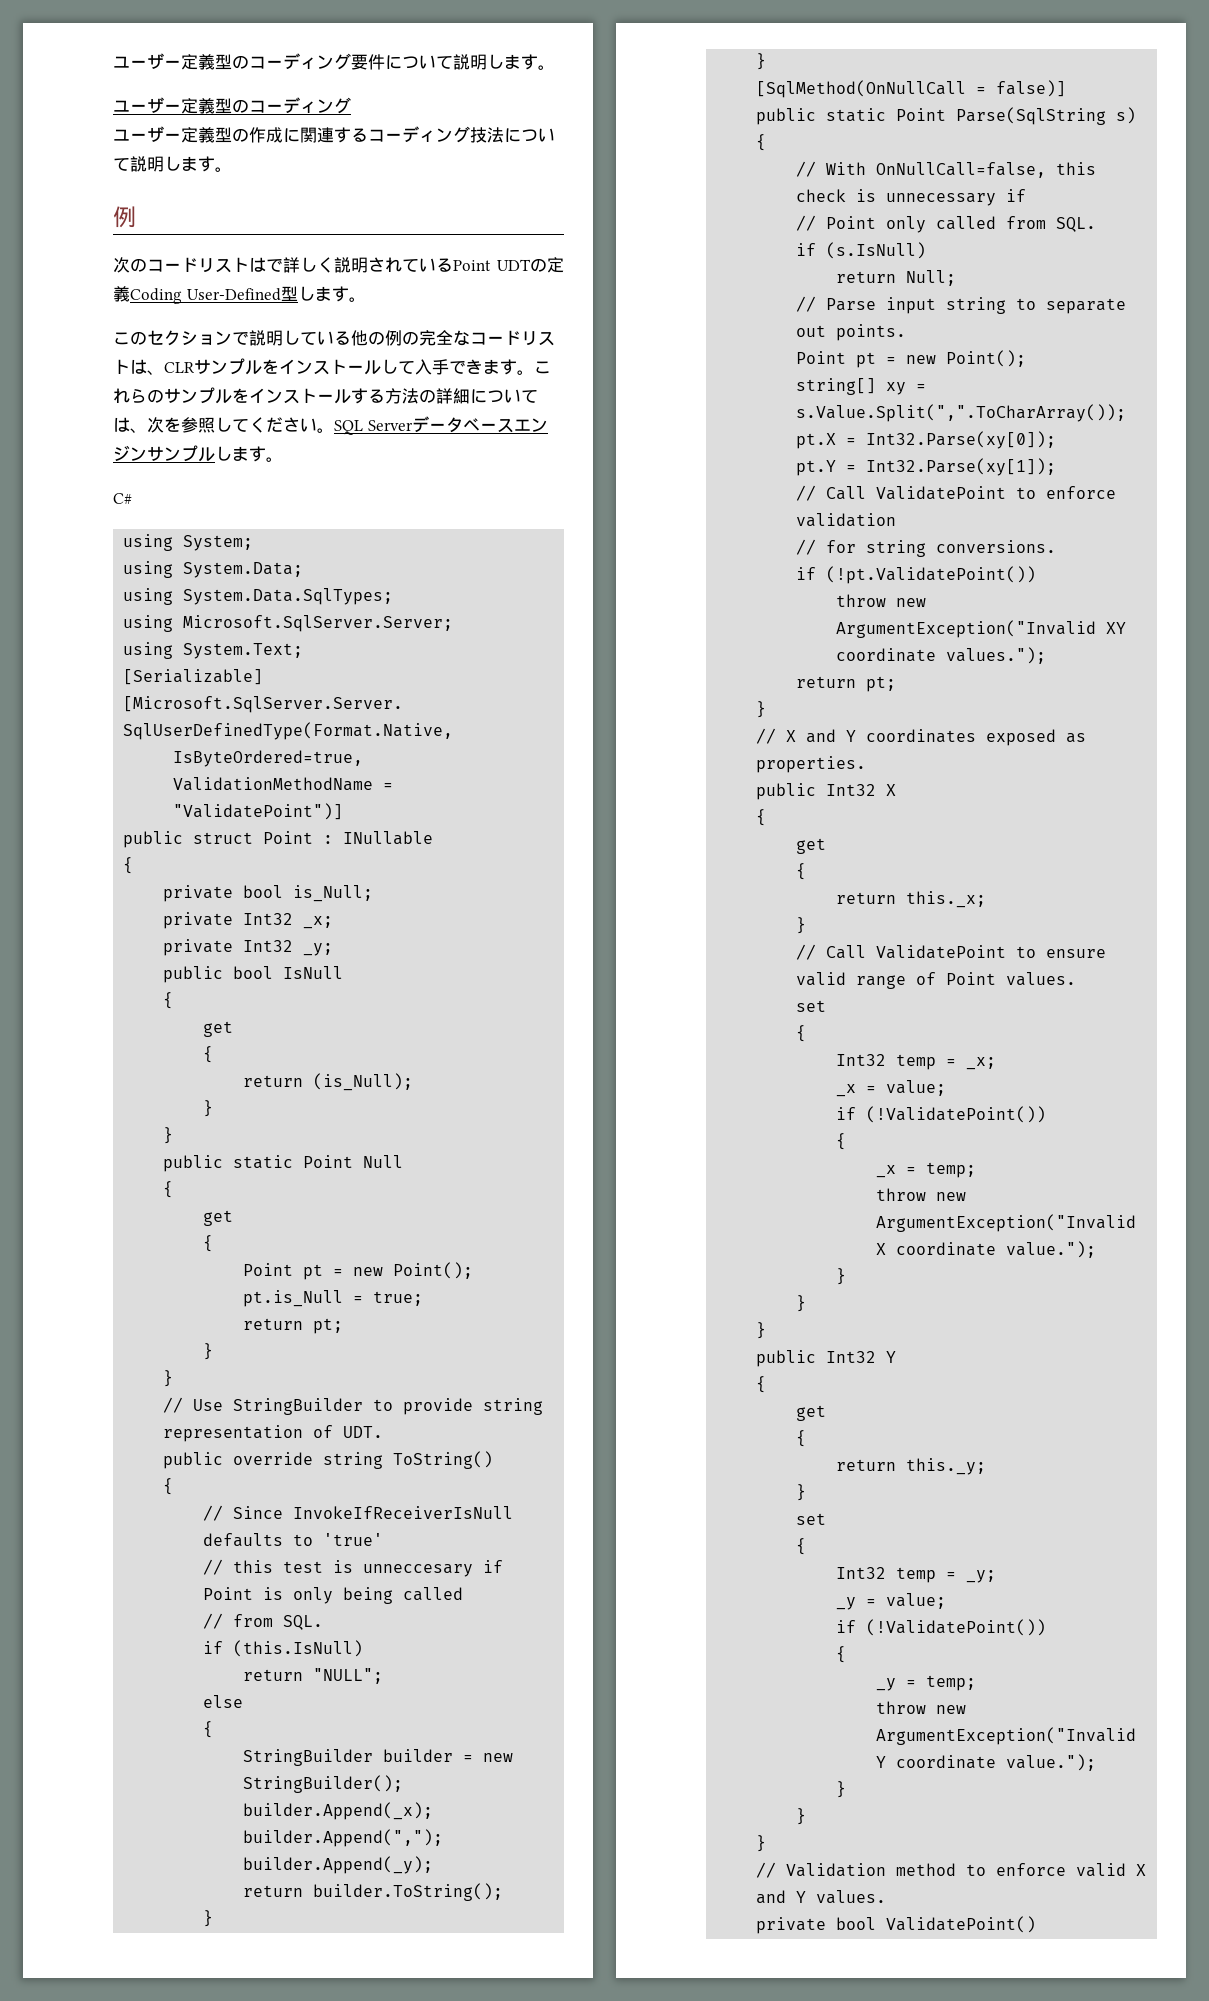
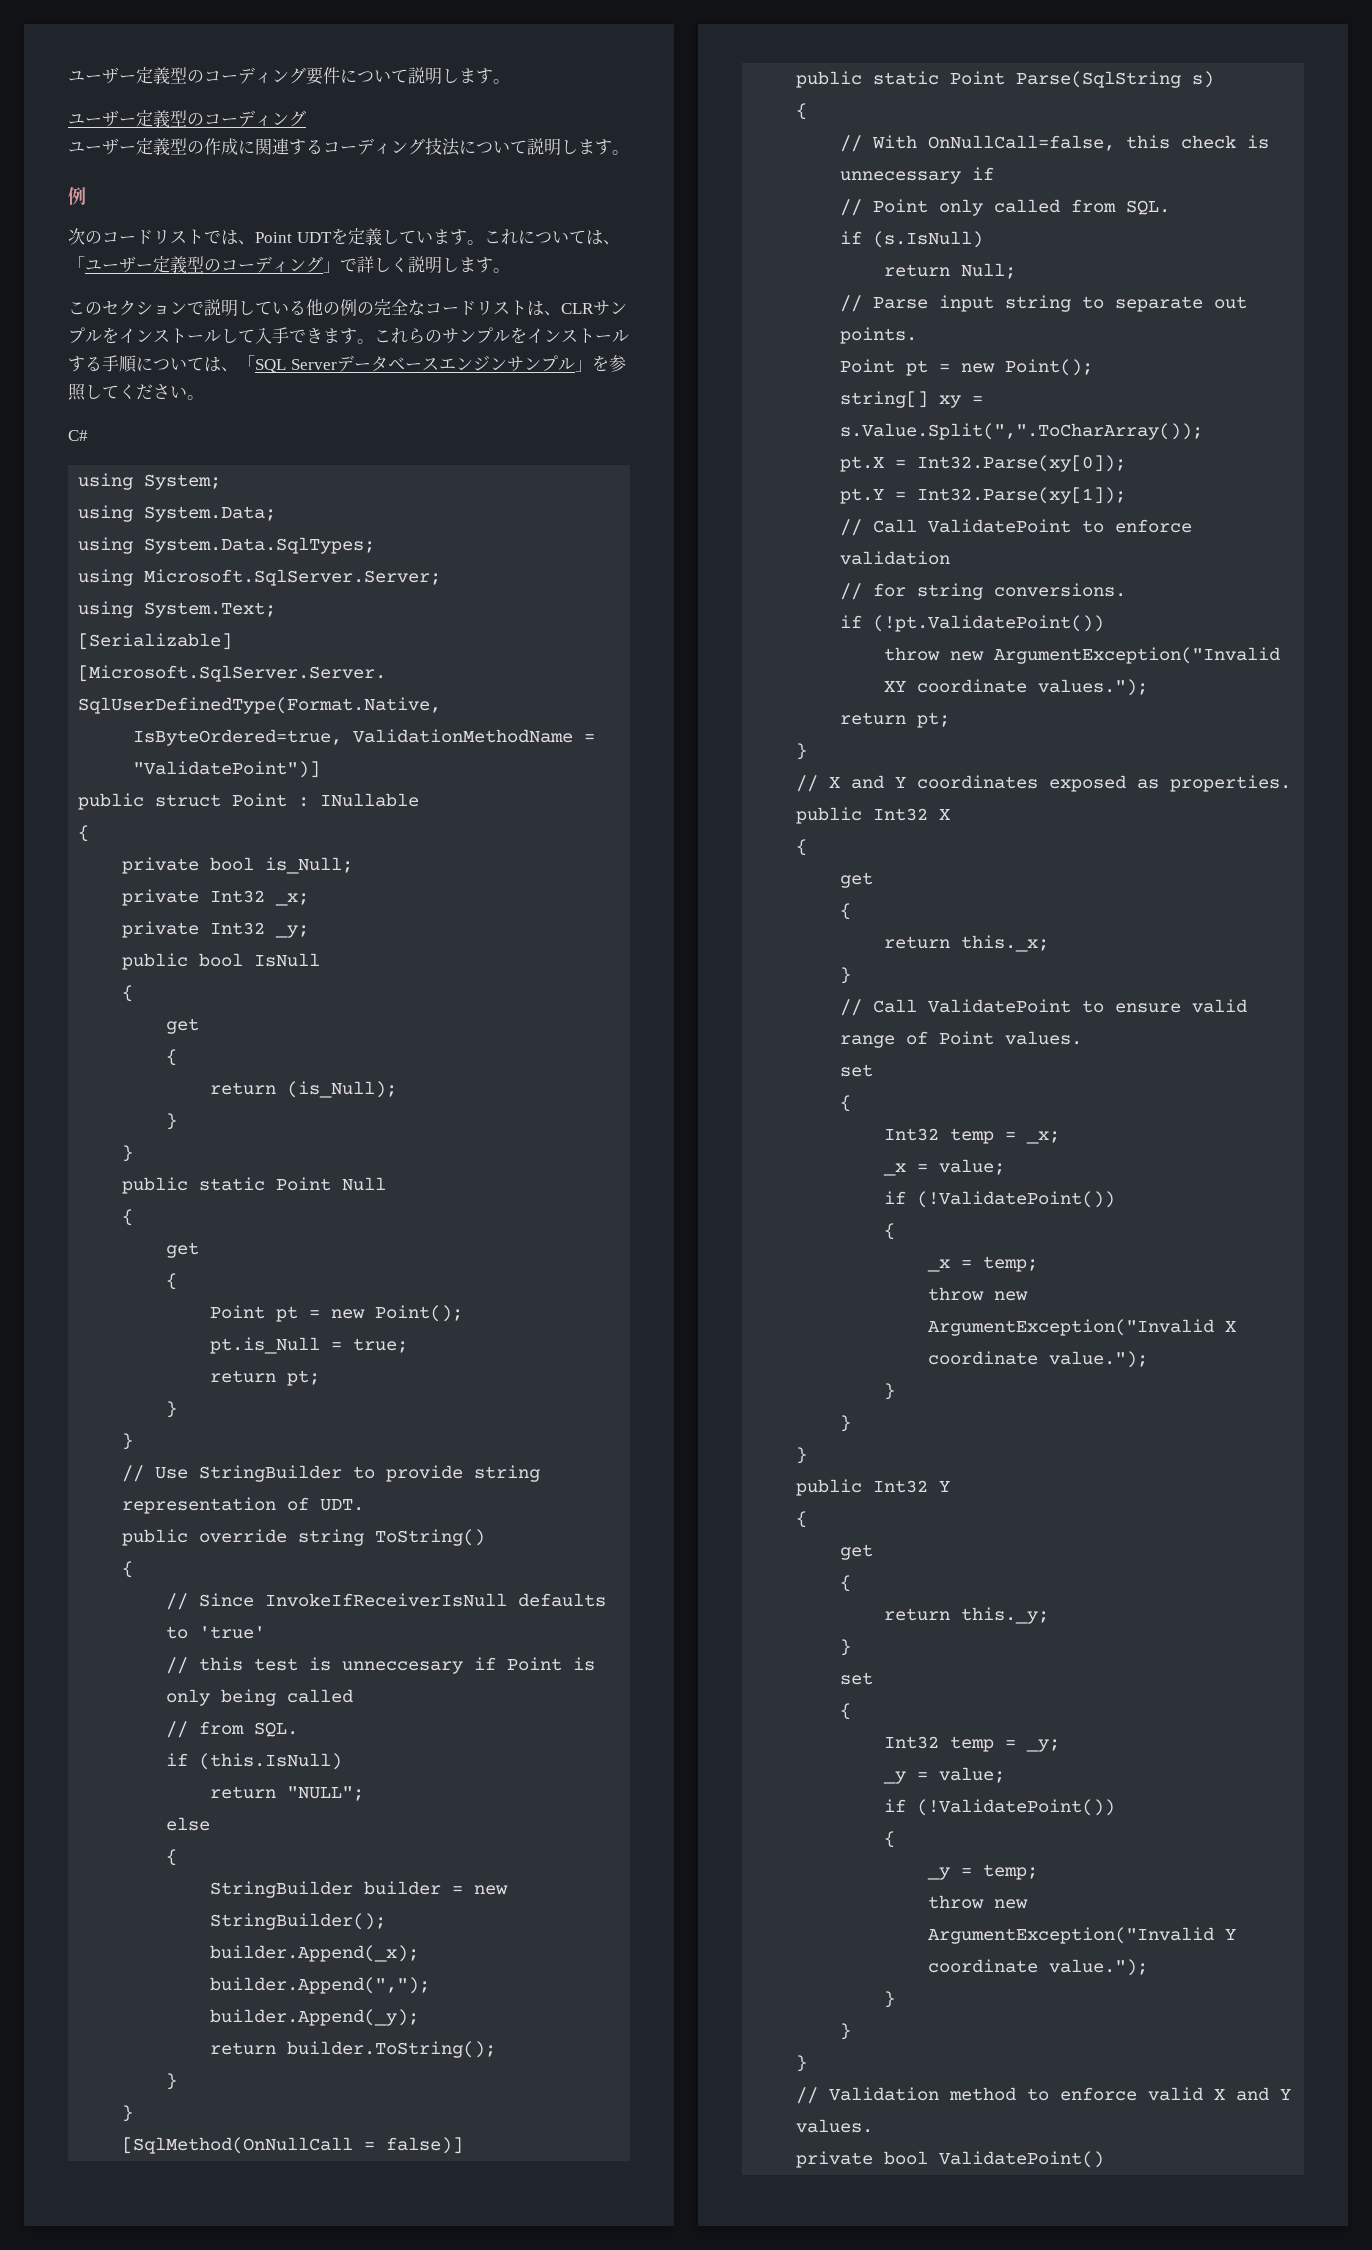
[249,257,564,273] [113,286,298,304] はで詳しく説明されているPoint UDTの定義Coding User-Defined型 -> [204,228,620,246] [68,256,442,274] では、Point UDTを定義しています。これについては、「ユーザー定義型のコーディング」で詳しく説明
[385,388,538,404] [113,417,334,433] 方法の詳細については、次を参照してください。 -> [102,355,255,373] 手順については、「
[215,446,266,462] します -> [574,355,626,372] [68,383,187,401] 」を参照してください

